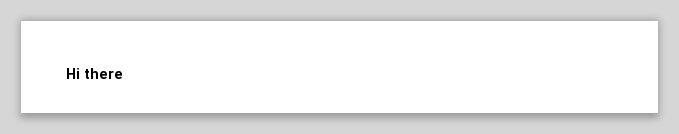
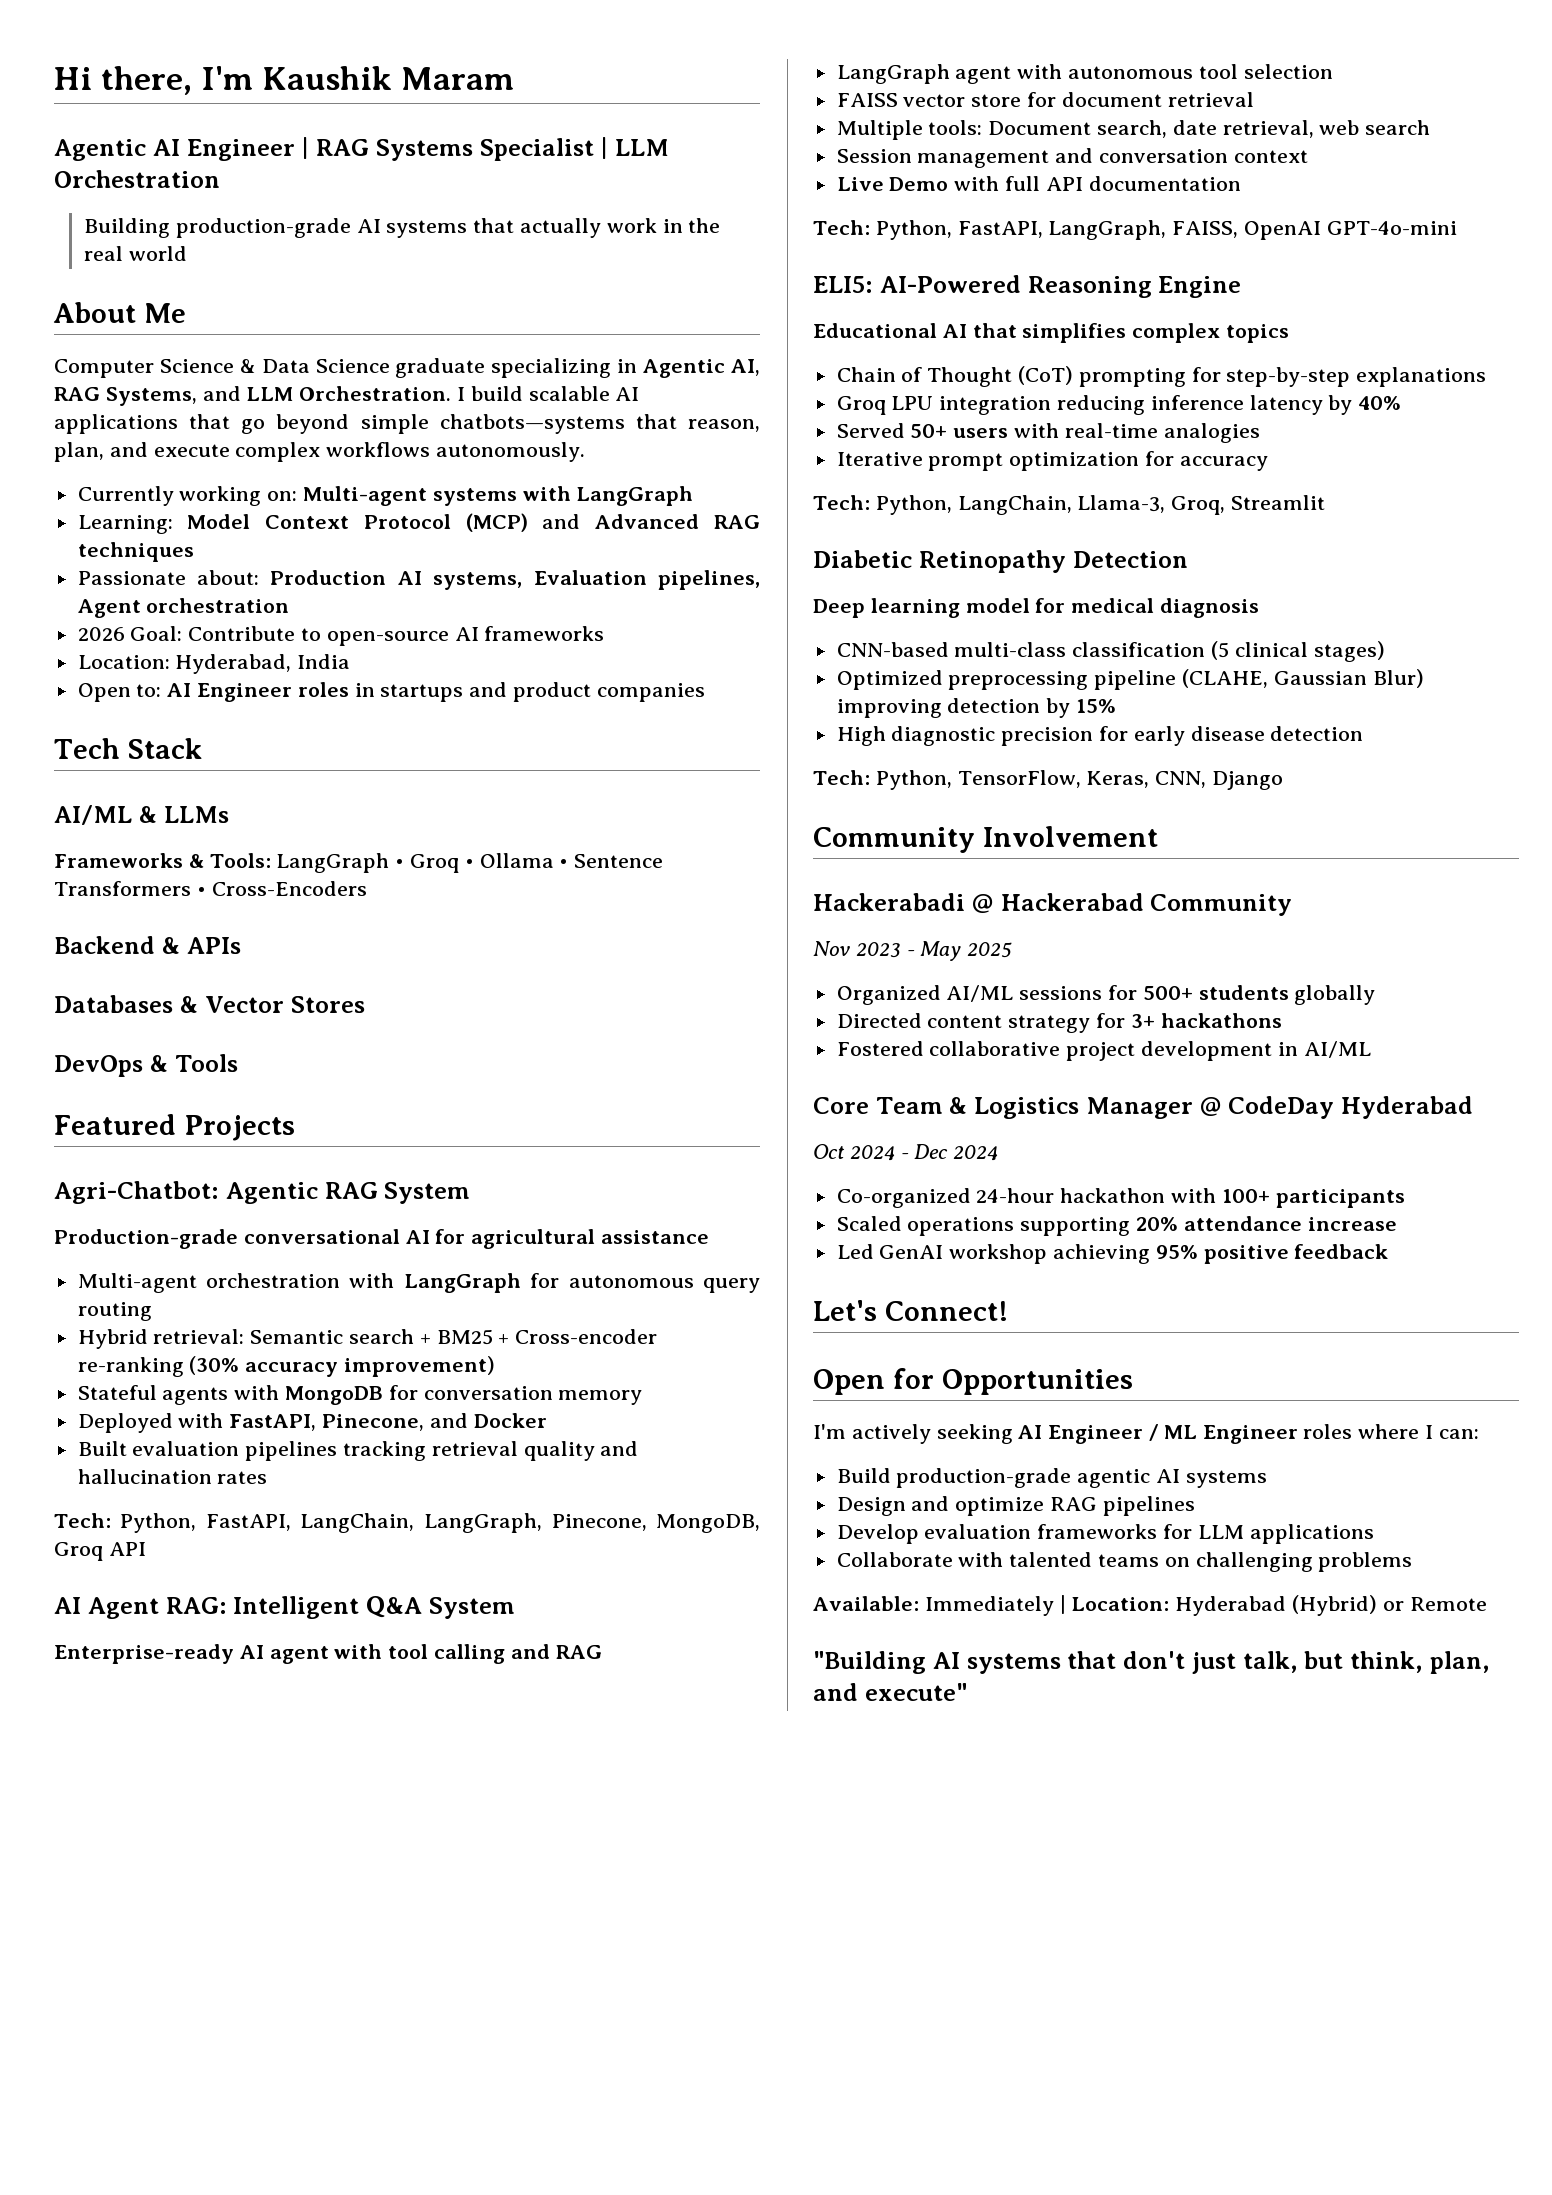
[84,68,123,79] there -> [101,66,515,95] [54,137,669,161] [54,170,220,188] [83,218,721,238] [83,246,187,261] [53,302,186,323] [54,358,761,378] [54,386,640,406] [54,414,760,434] [54,442,586,462] [77,486,694,506] [77,513,761,534] [77,542,194,562] [77,570,760,590] [77,598,290,618] [77,626,605,646] [77,654,351,674] [77,682,705,702] [54,738,202,759] [54,805,229,825] [54,853,664,873] [54,881,367,896] [54,936,241,954] [54,995,366,1013] [54,1054,239,1077] [54,1114,295,1141] [54,1181,471,1204] [54,1229,710,1249] [77,1273,760,1293] [77,1302,152,1321] [77,1329,658,1349] [77,1356,496,1377] [77,1385,643,1405] [77,1413,547,1433] [77,1441,639,1461] [77,1469,268,1484] [54,1513,760,1533] [54,1542,146,1561] [54,1596,515,1619] [54,1644,602,1664] [836,64,1333,84] [836,92,1254,107] [836,120,1431,140] [836,148,1308,168] [836,176,1241,191] [813,220,1457,240] [813,275,1242,298] [813,323,1290,343] [836,366,1487,387] [836,395,1402,415] [836,423,1260,443] [836,451,1268,471] [813,495,1326,515] [813,550,1188,573] [813,598,1260,618] [836,641,1385,662] [836,669,1424,690] [836,698,1117,718] [836,726,1364,746] [813,770,1283,790] [813,826,1158,853] [813,893,1293,916] [813,941,1013,961] [836,985,1376,1005] [836,1013,1282,1033] [836,1041,1371,1061] [813,1096,1474,1119] [813,1144,999,1161] [836,1188,1405,1208] [836,1216,1397,1236] [836,1244,1389,1264] [813,1300,1008,1321] [813,1368,1133,1395] [813,1424,1479,1444] [836,1468,1267,1488] [836,1496,1195,1516] [836,1524,1374,1544] [836,1552,1413,1572] [813,1595,1487,1616] [813,1651,1490,1674] [813,1683,967,1701] there, I'm Kaushik Maram // Agentic AI Engineer | RAG Systems Specialist | LLM Orchestration // Building production-grade AI systems that actually work in the real world // About Me // Computer Science & Data Science graduate specializing in Agentic AI, RAG Systems, and LLM Orchestration. I build scalable AI applications that go beyond simple chatbots—systems that reason, plan, and execute complex workflows autonomously. // Currently working on: Multi-agent systems with LangGraph // Learning: Model Context Protocol (MCP) and Advanced RAG techniques // Passionate about: Production AI systems, Evaluation pipelines, Agent orchestration // 2026 Goal: Contribute to open-source AI frameworks // Location: Hyderabad, India // Open to: AI Engineer roles in startups and product companies // Tech Stack // AI/ML & LLMs // Frameworks & Tools: LangGraph • Groq • Ollama • Sentence Transformers • Cross-Encoders // Backend & APIs // Databases & Vector Stores // DevOps & Tools // Featured Projects // Agri-Chatbot: Agentic RAG System // Production-grade conversational AI for agricultural assistance // Multi-agent orchestration with LangGraph for autonomous query routing // Hybrid retrieval: Semantic search + BM25 + Cross-encoder re-ranking (30% accuracy improvement) // Stateful agents with MongoDB for conversation memory // Deployed with FastAPI, Pinecone, and Docker // Built evaluation pipelines tracking retrieval quality and hallucination rates // Tech: Python, FastAPI, LangChain, LangGraph, Pinecone, MongoDB, Groq API // AI Agent RAG: Intelligent Q&A System // Enterprise-ready AI agent with tool calling and RAG // LangGraph agent with autonomous tool selection // FAISS vector store for document retrieval // Multiple tools: Document search, date retrieval, web search // Session management and conversation context // Live Demo with full API documentation // Tech: Python, FastAPI, LangGraph, FAISS, OpenAI GPT-4o-mini // ELI5: AI-Powered Reasoning Engine // Educational AI that simplifies complex topics // Chain of Thought (CoT) prompting for step-by-step explanations // Groq LPU integration reducing inference latency by 40% // Served 50+ users with real-time analogies // Iterative prompt optimization for accuracy // Tech: Python, LangChain, Llama-3, Groq, Streamlit // Diabetic Retinopathy Detection // Deep learning model for medical diagnosis // CNN-based multi-class classification (5 clinical stages) // Optimized preprocessing pipeline (CLAHE, Gaussian Blur) improving detection by 15% // High diagnostic precision for early disease detection // Tech: Python, TensorFlow, Keras, CNN, Django // Community Involvement // Hackerabadi @ Hackerabad Community // Nov 2023 - May 2025 // Organized AI/ML sessions for 500+ students globally // Directed content strategy for 3+ hackathons // Fostered collaborative project development in AI/ML // Core Team & Logistics Manager @ CodeDay Hyderabad // Oct 2024 - Dec 2024 // Co-organized 24-hour hackathon with 100+ participants // Scaled operations supporting 20% attendance increase // Led GenAI workshop achieving 95% positive feedback // Let's Connect! // Open for Opportunities // I'm actively seeking AI Engineer / ML Engineer roles where I can: // Build production-grade agentic AI systems // Design and optimize RAG pipelines // Develop evaluation frameworks for LLM applications // Collaborate with talented teams on challenging problems // Available: Immediately | Location: Hyderabad (Hybrid) or Remote // "Building AI systems that don't just talk, but think, plan, and execute"

